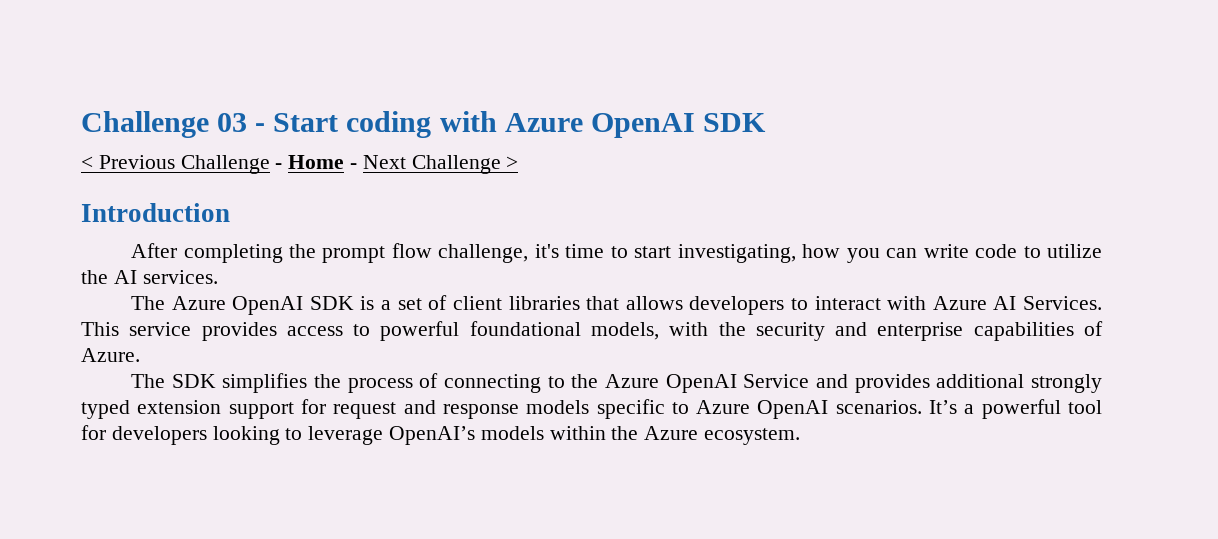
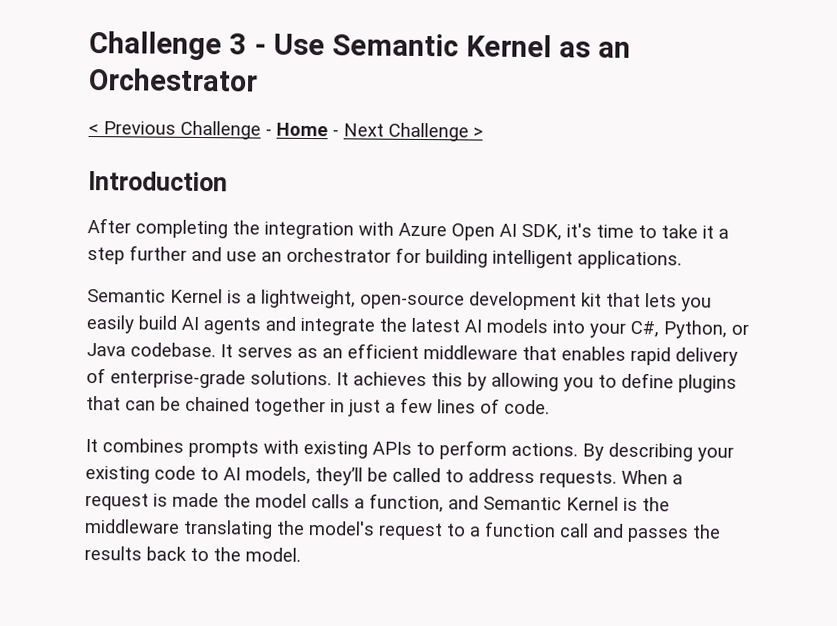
[81,111,766,138] Challenge 03 - Start coding with Azure OpenAI SDK -> [89,31,631,61] [89,68,258,92] Challenge 3 - Use Semantic Kernel as an Orchestrator
[322,243,1102,263] [81,270,218,284] [131,295,1103,315] [81,321,1104,341] [81,348,140,362] [131,373,1102,393] [81,399,1102,419] [81,425,801,445] prompt flow challenge, it's time to start investigating, how you can write code to utilize the AI services. // The Azure OpenAI SDK is a set of client libraries that allows developers to interact with Azure AI Services. This service provides access to powerful foundational models, with the security and enterprise capabilities of Azure. // The SDK simplifies the process of connecting to the Azure OpenAI Service and provides additional strongly typed extension support for request and response models specific to Azure OpenAI scenarios. It’s a powerful tool for developers looking to leverage OpenAI’s models within the Azure ecosystem. -> [264,221,729,241] [87,245,682,270] [87,288,712,312] [86,314,749,339] [86,342,738,366] [86,367,737,393] [86,395,550,417] [85,438,734,462] [85,465,683,488] [85,492,670,513] [84,518,721,543] [84,545,301,562] integration with Azure Open AI SDK, it's time to take it a step further and use an orchestrator for building intelligent applications. // Semantic Kernel is a lightweight, open-source development kit that lets you easily build AI agents and integrate the latest AI models into your C#, Python, or Java codebase. It serves as an efficient middleware that enables rapid delivery of enterprise-grade solutions. It achieves this by allowing you to define plugins that can be chained together in just a few lines of code. // It combines prompts with existing APIs to perform actions. By describing your existing code to AI models, they’ll be called to address requests. When a request is made the model calls a function, and Semantic Kernel is the middleware translating the model's request to a function call and passes the results back to the model.

